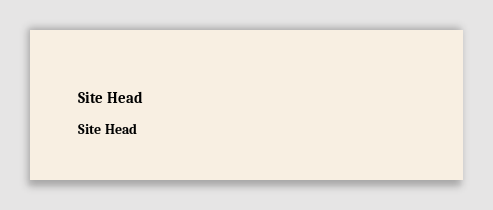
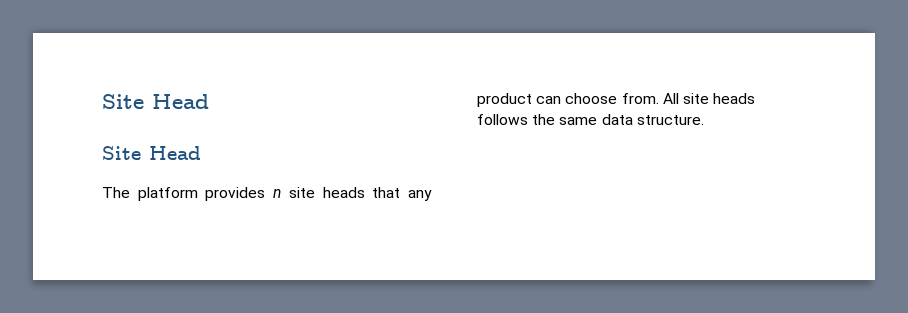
(137, 128) none -> [102,187,433,201] [477,93,756,107] [477,114,704,125] // The platform provides n site heads that any product can choose from. All site heads follows the same data structure.

